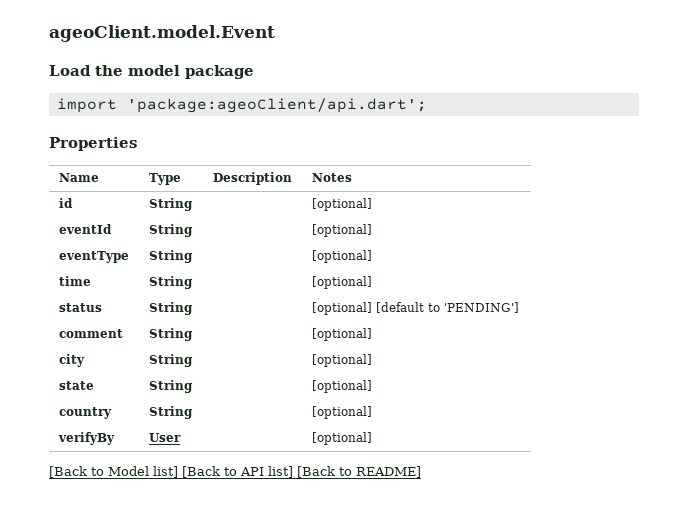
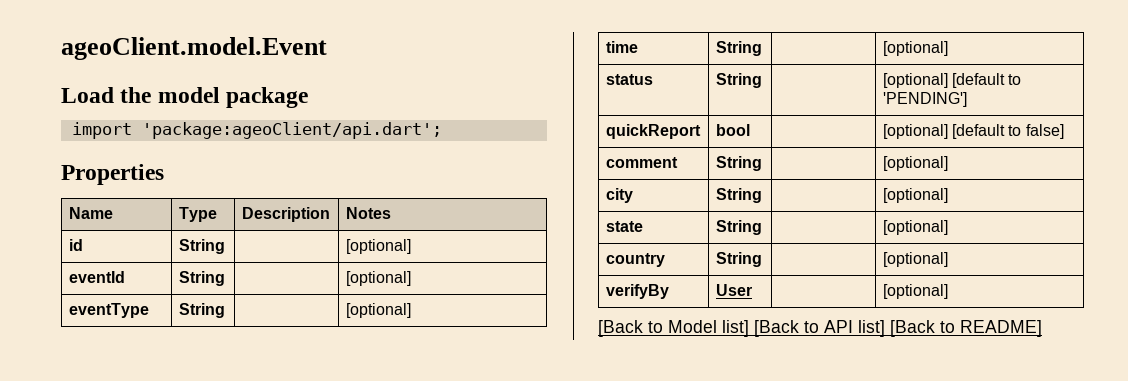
(519, 307) none -> [605,124,701,139] [715,124,750,136] [882,124,1064,139] // quickReport | bool | | [optional] [default to false]

